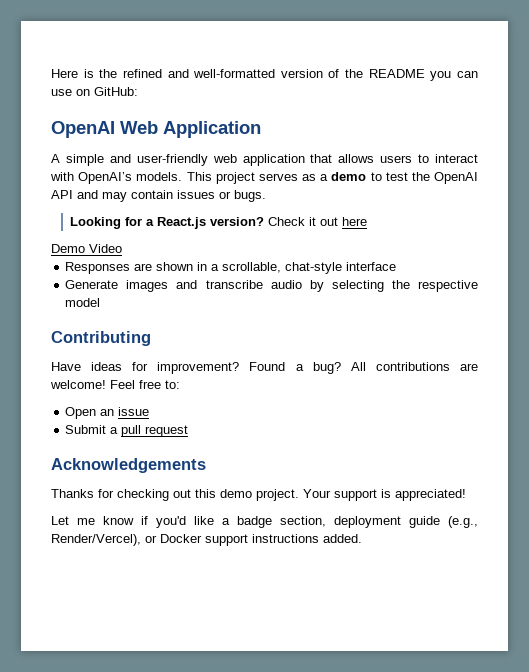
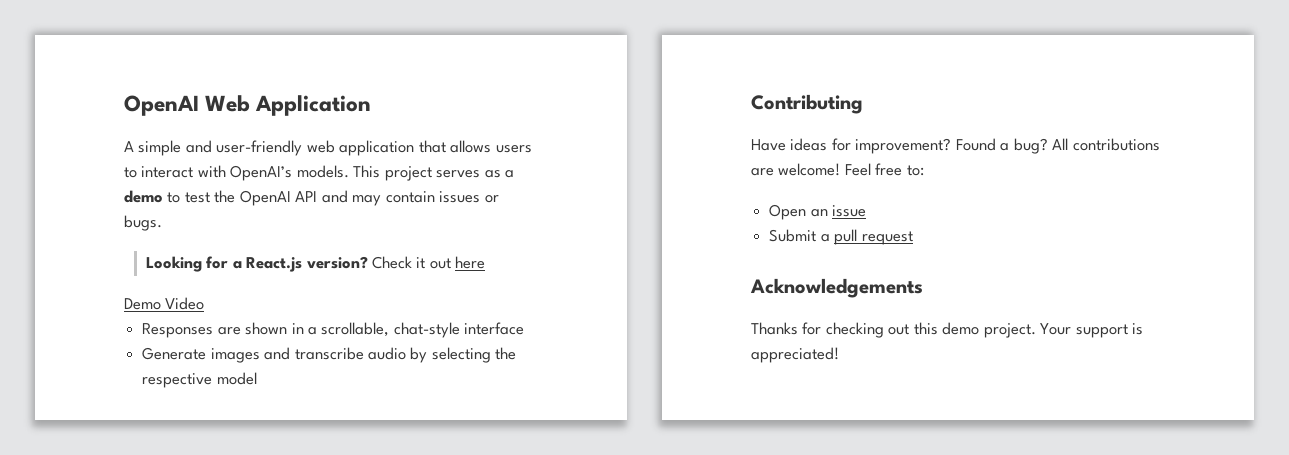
[51,69,478,81] [51,87,138,96] Here is the refined and well-formatted version of the README you can use on GitHub: // -> (124, 105) none
[51,516,478,528] [51,534,362,546] // Let me know if you'd like a badge section, deployment guide (e.g., Render/Vercel), or Docker support instructions added. -> (839, 355) none

